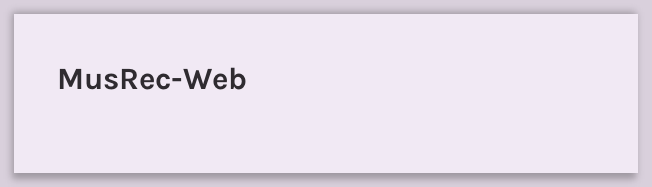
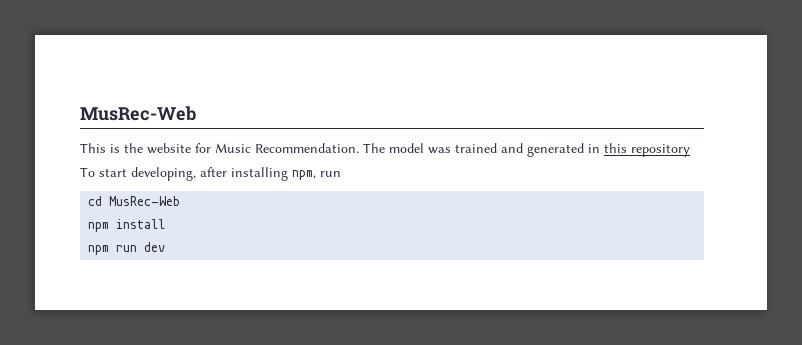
[57,67,247,90] MusRec-Web -> [80,106,196,121] [80,143,690,157] [80,167,341,181] [88,196,181,206] [88,219,166,232] [88,242,166,255] MusRec-Web // This is the website for Music Recommendation. The model was trained and generated in this repository To start developing, after installing npm, run // cd MusRec-Web // npm install // npm run dev

